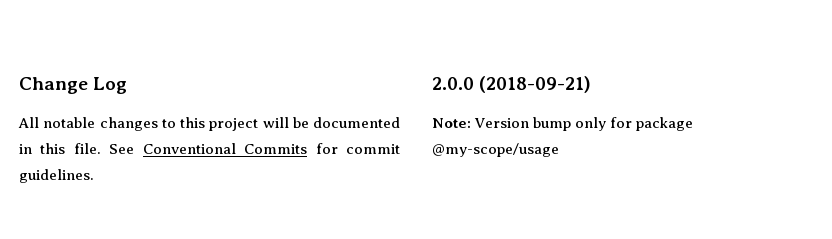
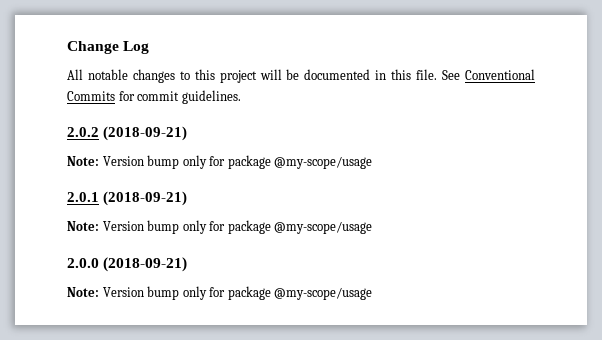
(94, 176) none -> [67,126,188,141] [67,155,373,169] [67,191,188,206] [67,220,373,234] // 2.0.2 (2018-09-21) // Note: Version bump only for package @my-scope/usage // 2.0.1 (2018-09-21) // Note: Version bump only for package @my-scope/usage

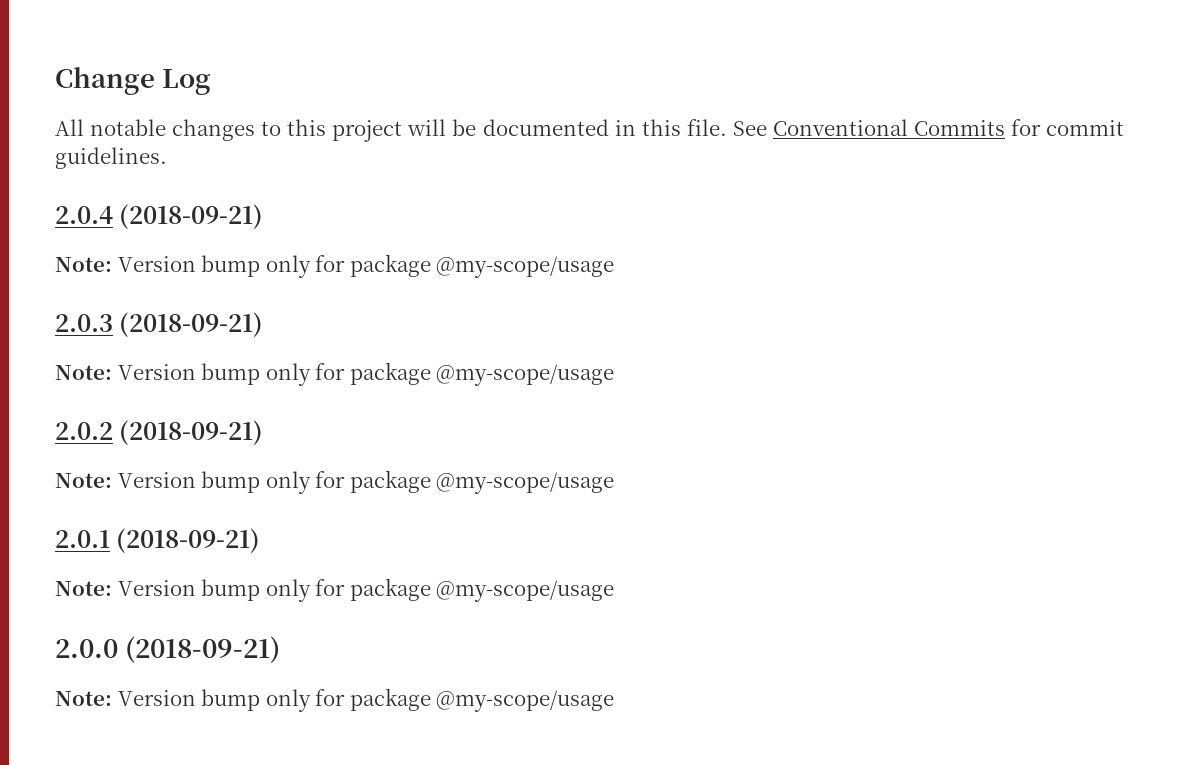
(241, 97) none -> [55,204,264,229] [55,254,615,278] [55,312,264,337] [55,362,615,386] // 2.0.4 (2018-09-21) // Note: Version bump only for package @my-scope/usage // 2.0.3 (2018-09-21) // Note: Version bump only for package @my-scope/usage

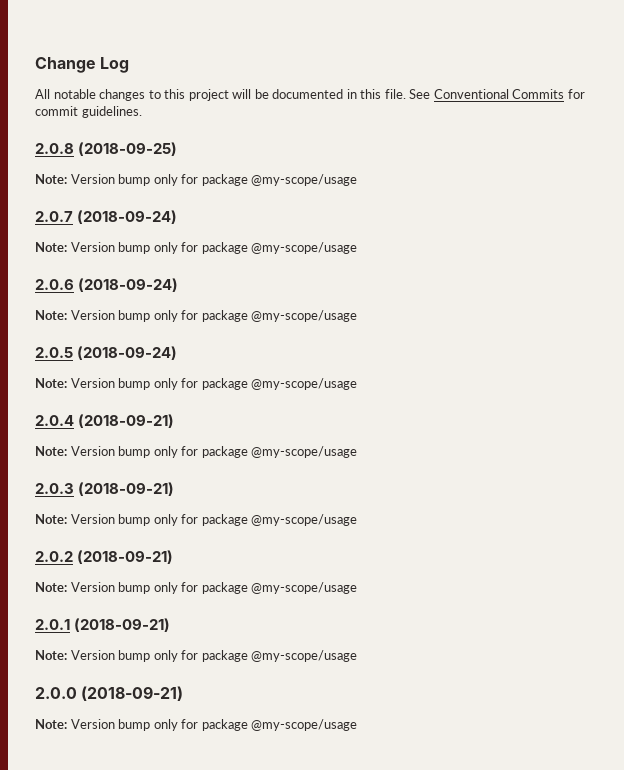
(167, 158) none -> [35,142,178,156] [35,174,358,186] [35,210,178,224] [35,242,358,254] [35,278,179,292] [35,310,358,322] [35,346,178,360] [35,378,358,390] // 2.0.8 (2018-09-25) // Note: Version bump only for package @my-scope/usage // 2.0.7 (2018-09-24) // Note: Version bump only for package @my-scope/usage // 2.0.6 (2018-09-24) // Note: Version bump only for package @my-scope/usage // 2.0.5 (2018-09-24) // Note: Version bump only for package @my-scope/usage

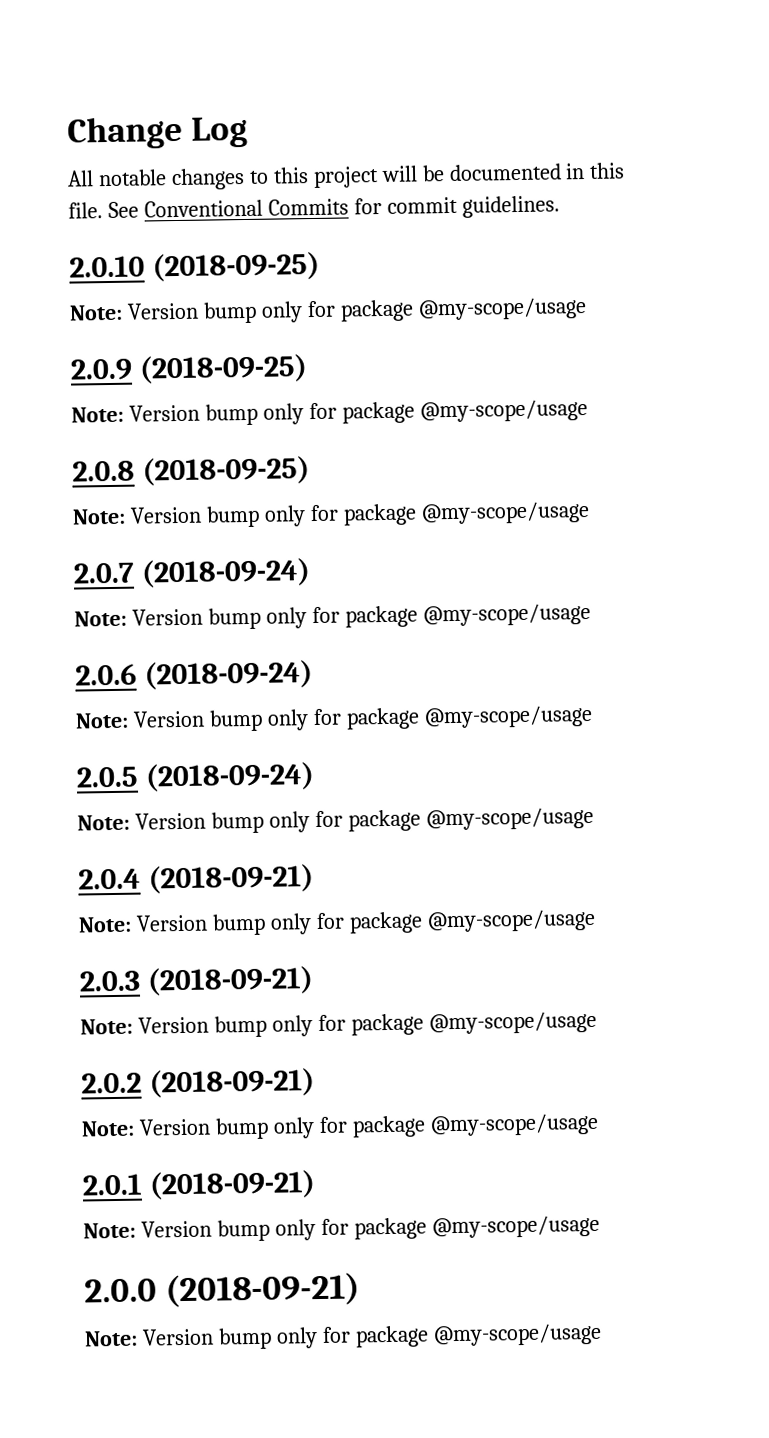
(142, 112) none -> [69,251,320,282] [69,297,587,324] [70,354,308,384] [71,398,588,426] // 2.0.10 (2018-09-25) // Note: Version bump only for package @my-scope/usage // 2.0.9 (2018-09-25) // Note: Version bump only for package @my-scope/usage

